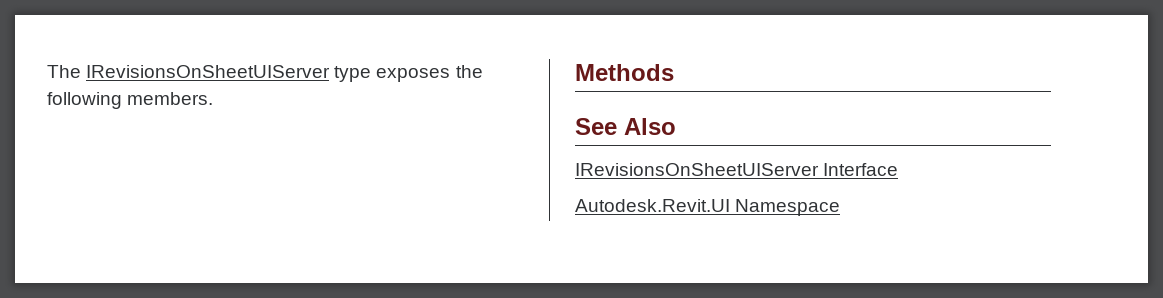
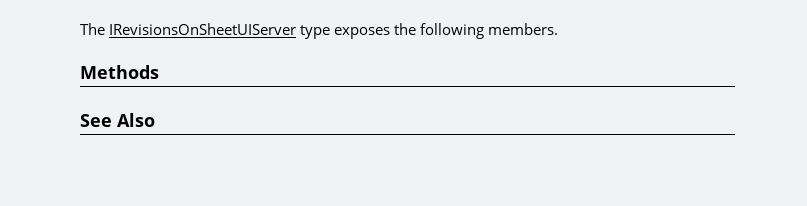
[575,163,899,176] [575,199,841,216] // IRevisionsOnSheetUIServer Interface // Autodesk.Revit.UI Namespace -> (155, 120) none

